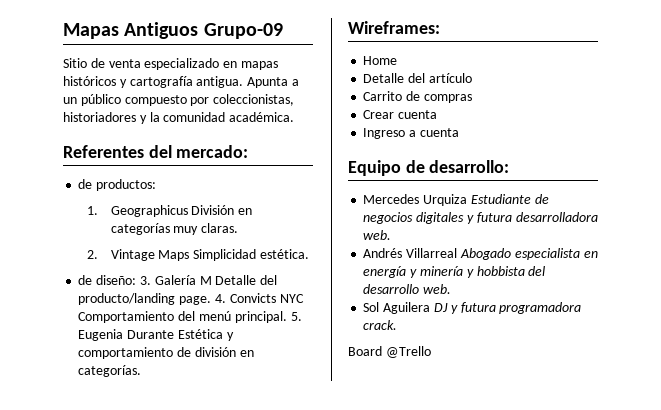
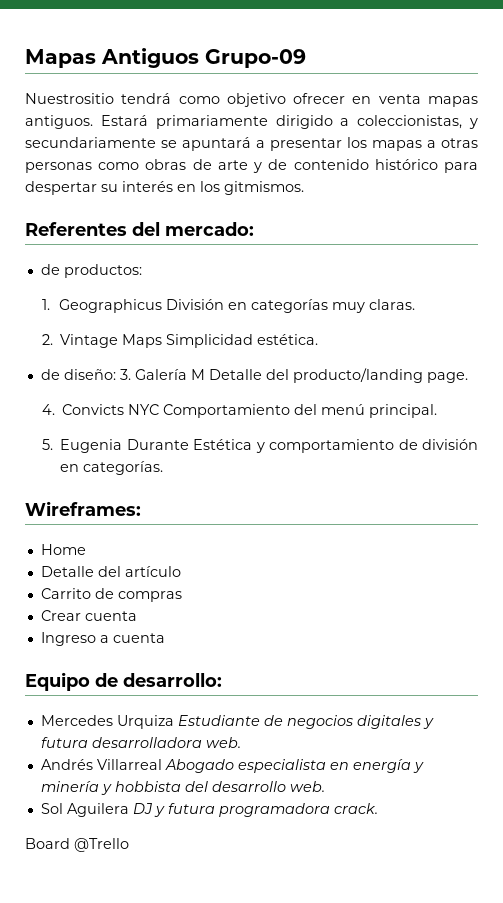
[63,58,278,70] [63,76,299,88] [63,94,295,106] [63,112,295,124] Sitio de venta especializado en mapas históricos y cartografía antigua. Apunta a un público compuesto por coleccionistas, historiadores y la comunidad académica. -> [25,93,478,107] [25,115,478,129] [25,137,478,151] [25,159,479,173] [25,181,304,195] Nuestrositio tendrá como objetivo ofrecer en venta mapas antiguos. Estará primariamente dirigido a coleccionistas, y secundariamente se apuntará a presentar los mapas a otras personas como obras de arte y de contenido histórico para despertar su interés en los gitmismos.
(212, 300) none -> (468, 377) //
(287, 317) none -> (438, 411) //

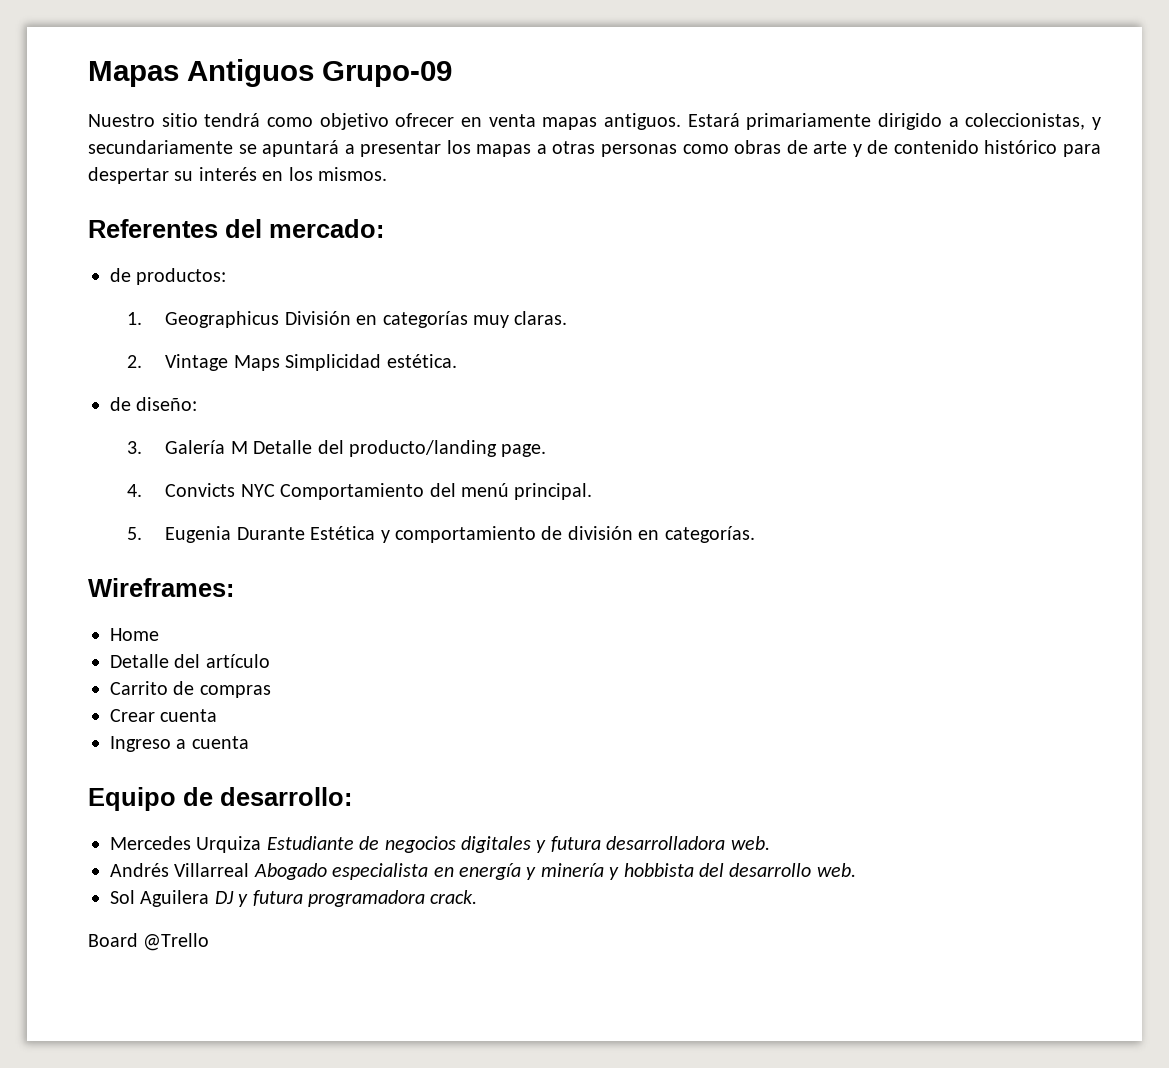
[25,93,114,104] Nuestrositio -> [88,113,198,127] Nuestro sitio
[224,181,304,195] gitmismos. -> [318,167,387,181] mismos.
(116, 374) none -> (198, 404) //

